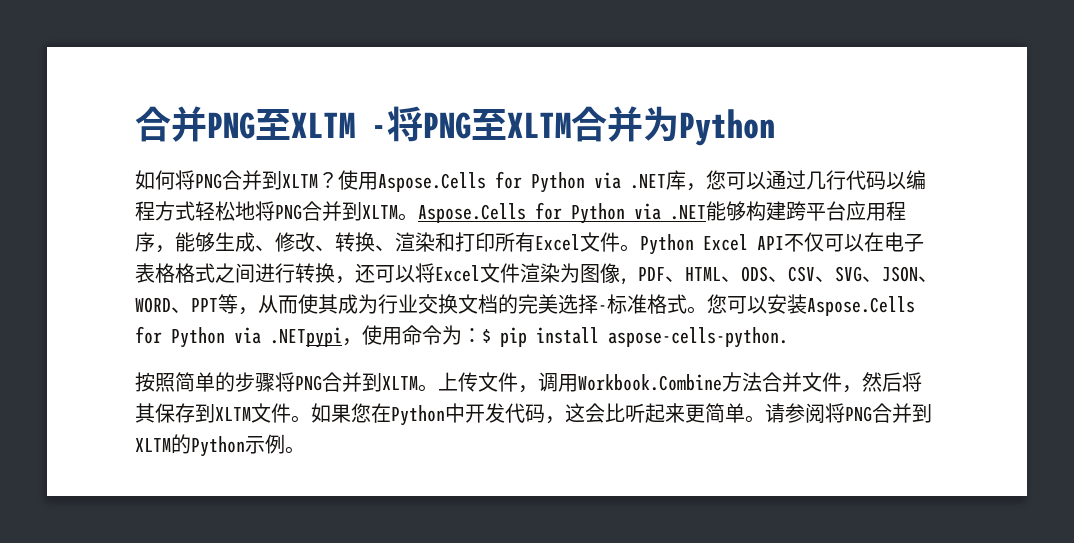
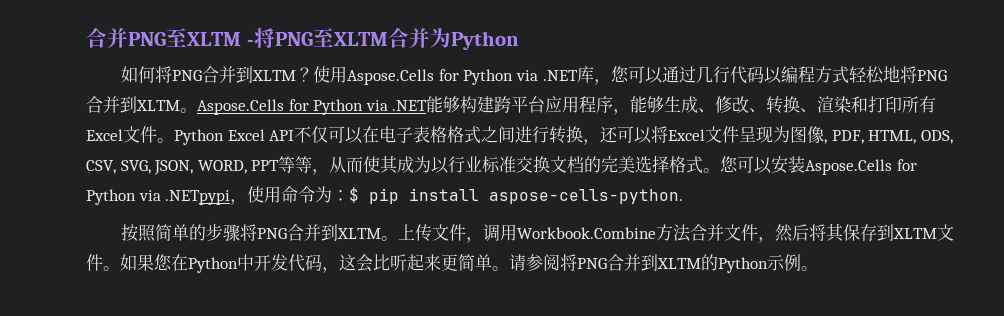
[520,263,560,283] 渲染 -> [739,126,774,143] 呈现
[638,266,938,282] [135,297,218,313] PDF、HTML、ODS、CSV、SVG、JSON、WORD、PPT -> [831,130,953,144] [86,156,296,175] PDF, HTML, ODS, CSV, SVG, JSON, WORD, PPT等
[378,294,418,314] 行业 -> [431,156,517,174] 以行业标准
[598,294,647,314] -标准 -> (670, 164) none

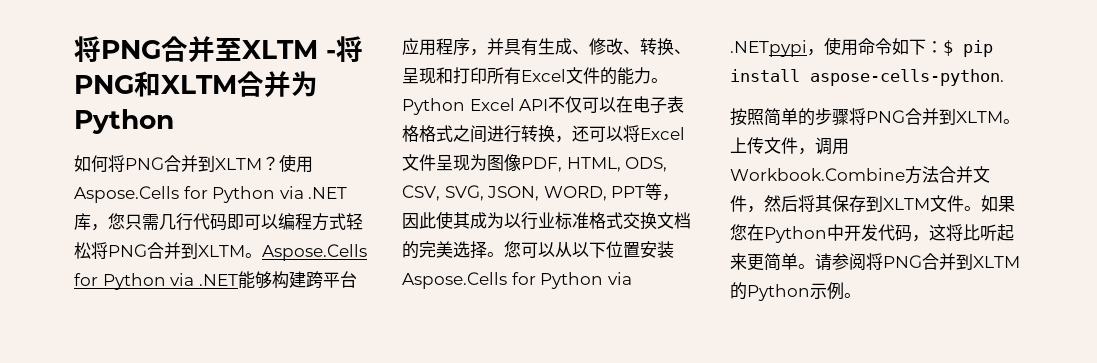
[86,28,166,48] 合并PNG -> [74,36,215,62] 将PNG合并
[312,28,334,47] 至 -> [134,71,161,97] 和
[627,66,696,84] 可以通过 -> [125,213,159,230] 只需
(764, 74) none -> [227,214,261,230] 即可
[882,66,900,83] 地 -> (91, 250) none
[630,96,665,113] 能够 -> [487,38,538,56] 并具有
[817,96,852,113] 渲染 -> [402,68,436,84] 呈现
(157, 134) none -> [600,67,651,85] 的能力
[824,139,828,144] , -> (521, 162) none
[295,156,364,175] 等，从而 -> [662,194,680,201] [402,212,436,229] ，因此
(517, 164) none -> [589,212,623,229] 格式
[669,156,704,174] 格式 -> (487, 250) none
(773, 165) none -> [555,241,640,258] 从以下位置
[315,186,333,203] 为 -> [892,38,926,55] 如下
[356,254,373,272] 会 -> [946,224,963,241] 将

